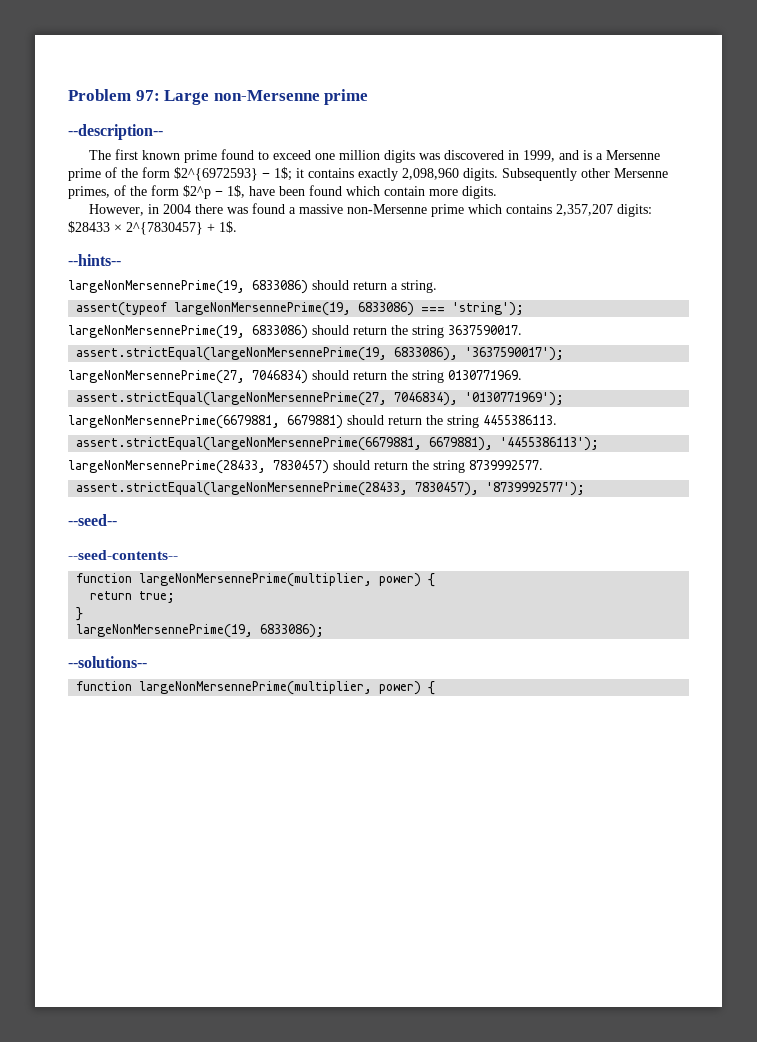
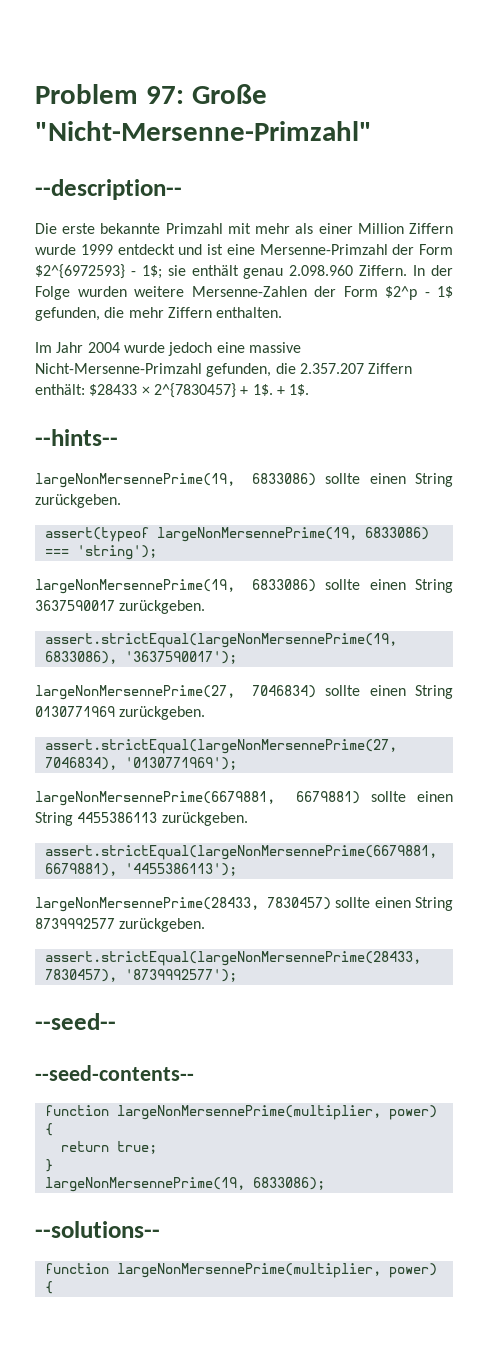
[164,89,369,105] [68,124,163,140] [89,149,661,163] [68,167,668,181] [68,185,497,199] [89,203,653,217] Large non-Mersenne prime // --description-- // The first known prime found to exceed one million digits was discovered in 1999, and is a Mersenne prime of the form $2^{6972593} − 1$; it contains exactly 2,098,960 digits. Subsequently other Mersenne primes, of the form $2^p − 1$, have been found which contain more digits. // However, in 2004 there was found a massive non-Mersenne prime which contains 2,357,207 digits: -> [191,84,267,104] [35,121,372,141] [35,179,182,200] [35,223,453,234] [35,244,453,255] [35,264,454,279] [35,286,453,300] [35,307,283,321] [35,342,301,356] [35,363,413,377] [35,384,85,395] Große "Nicht-Mersenne-Primzahl" // --description-- // Die erste bekannte Primzahl mit mehr als einer Million Ziffern wurde 1999 entdeckt und ist eine Mersenne-Primzahl der Form $2^{6972593} - 1$; sie enthält genau 2.098.960 Ziffern. In der Folge wurden weitere Mersenne-Zahlen der Form $2^p - 1$ gefunden, die mehr Ziffern enthalten. // Im Jahr 2004 wurde jedoch eine massive Nicht-Mersenne-Primzahl gefunden, die 2.357.207 Ziffern enthält:
(237, 227) none -> [276,384,310,396] + 1$.
[312,280,437,293] should return a string. -> [325,473,453,487] [35,494,121,508] sollte einen String zurückgeben.
[312,325,522,338] should return the string 3637590017. -> [325,579,453,593] [35,600,206,614] sollte einen String 3637590017 zurückgeben.
[312,370,522,383] should return the string 0130771969. -> [325,685,453,699] [35,706,206,720] sollte einen String 0130771969 zurückgeben.
[347,415,557,428] should return the string 4455386113. -> [370,791,453,802] [35,812,248,826] sollte einen String 4455386113 zurückgeben.
[333,460,543,473] should return the string 8739992577. -> [335,897,453,911] [35,918,206,932] sollte einen String 8739992577 zurückgeben.

